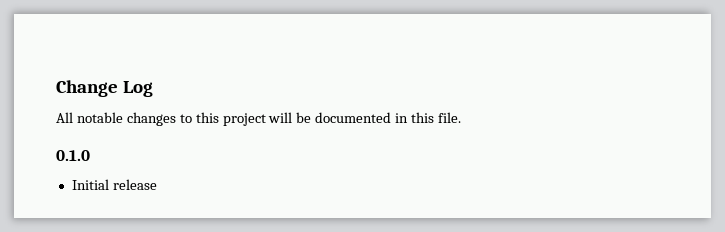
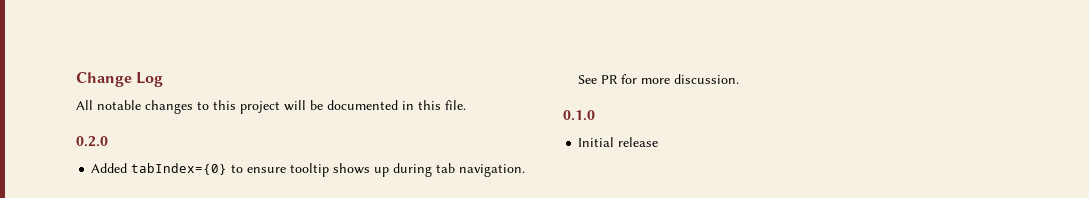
(462, 117) none -> [76,136,108,147] [91,163,526,177] [578,74,740,84] // 0.2.0 // Added tabIndex={0} to ensure tooltip shows up during tab navigation. See PR for more discussion.

